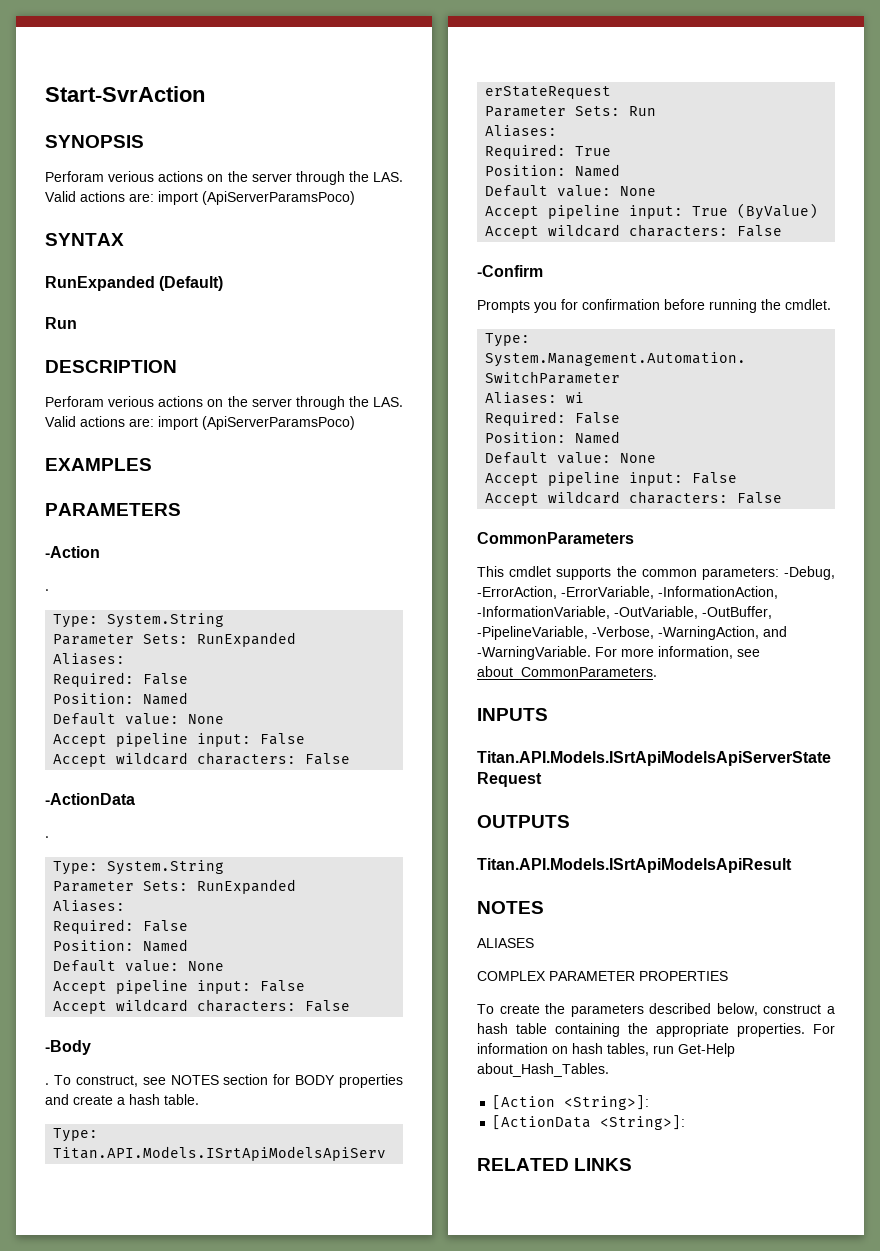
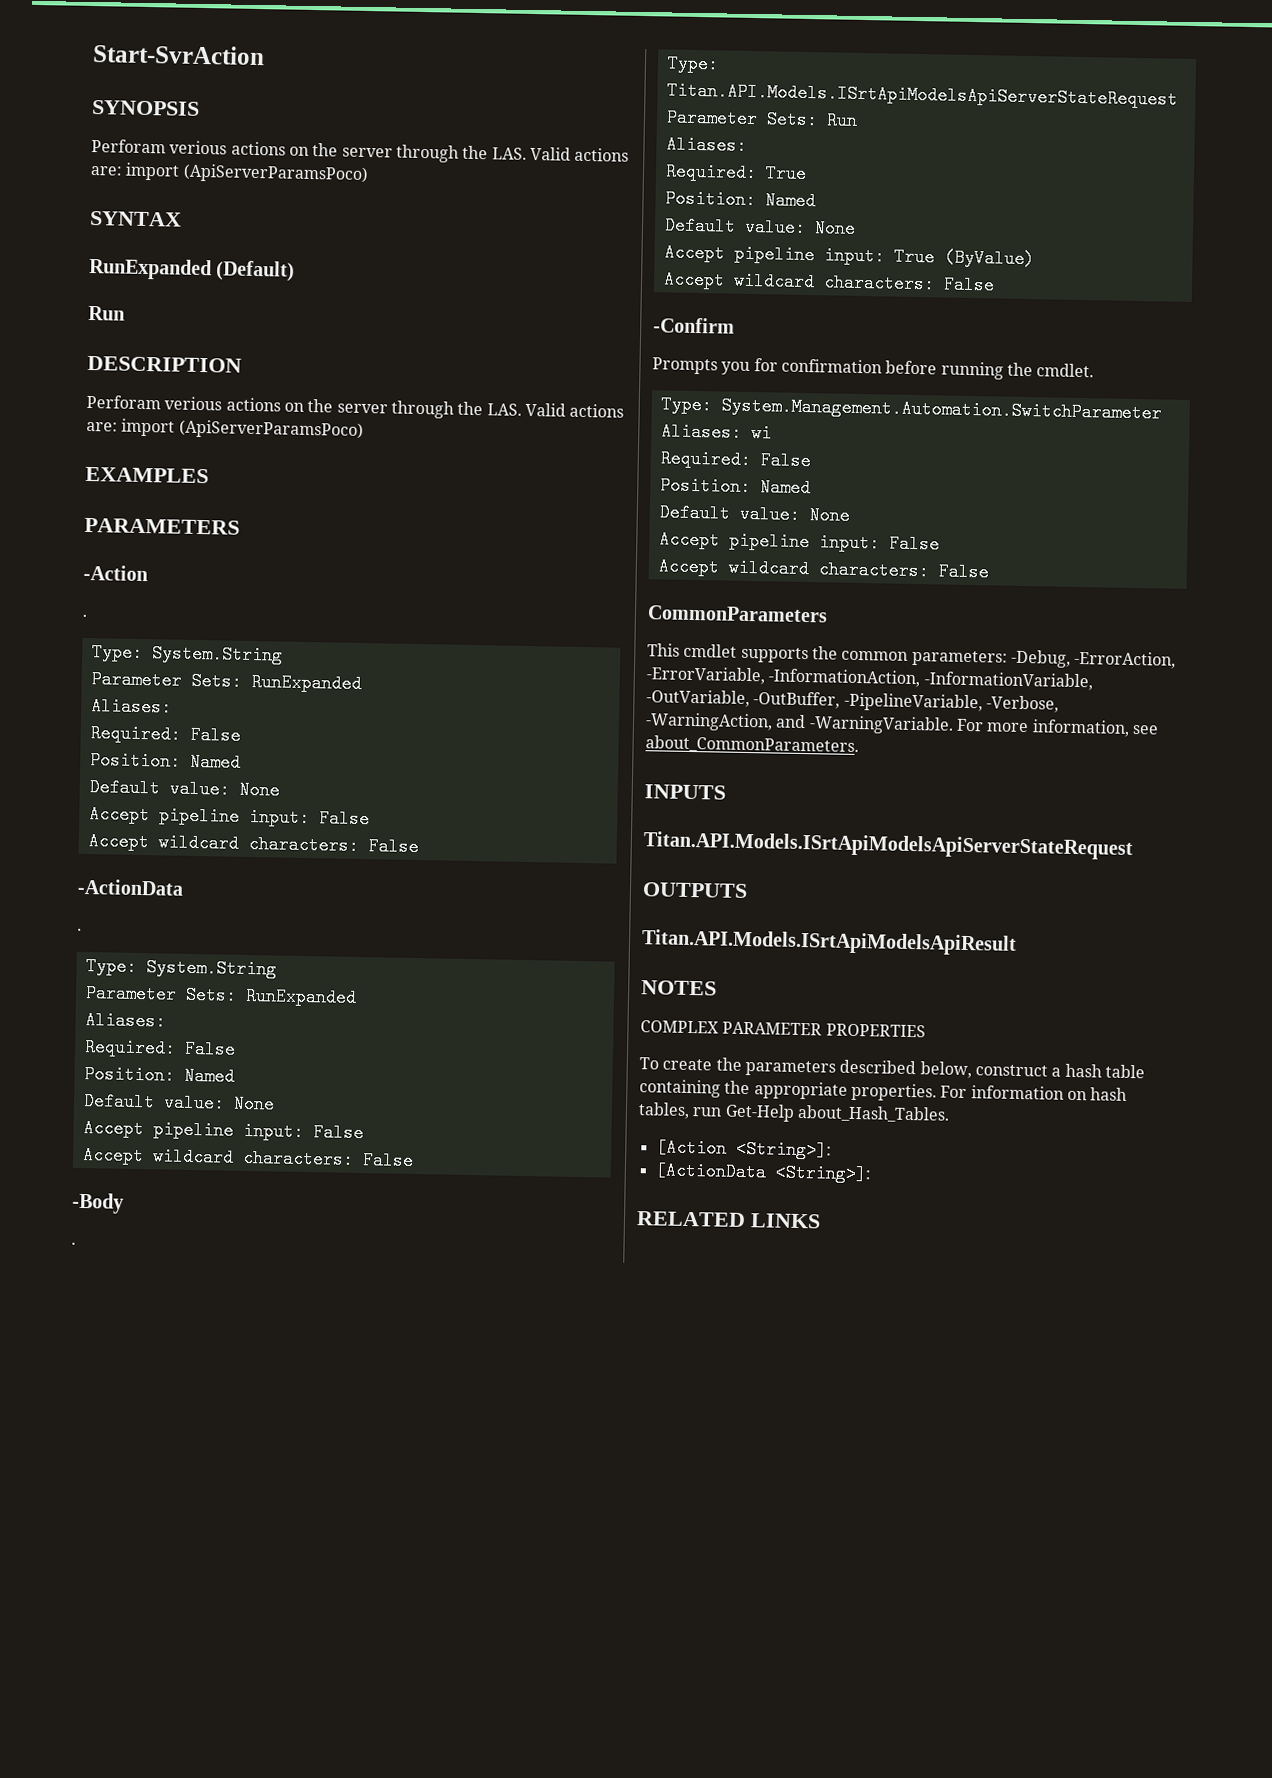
[53,1074,403,1088] [45,1094,199,1105] To construct, see NOTES section for BODY properties and create a hash table. -> (76, 1243) none
[477,938,534,948] // ALIASES -> (717, 988) none

